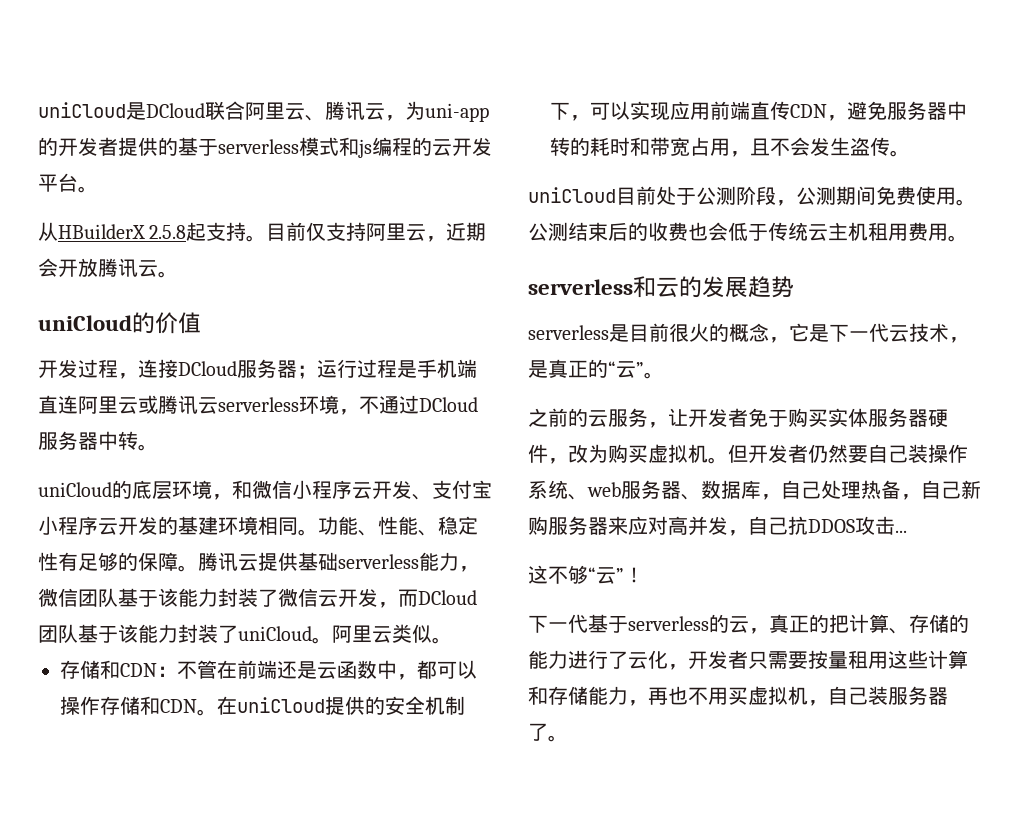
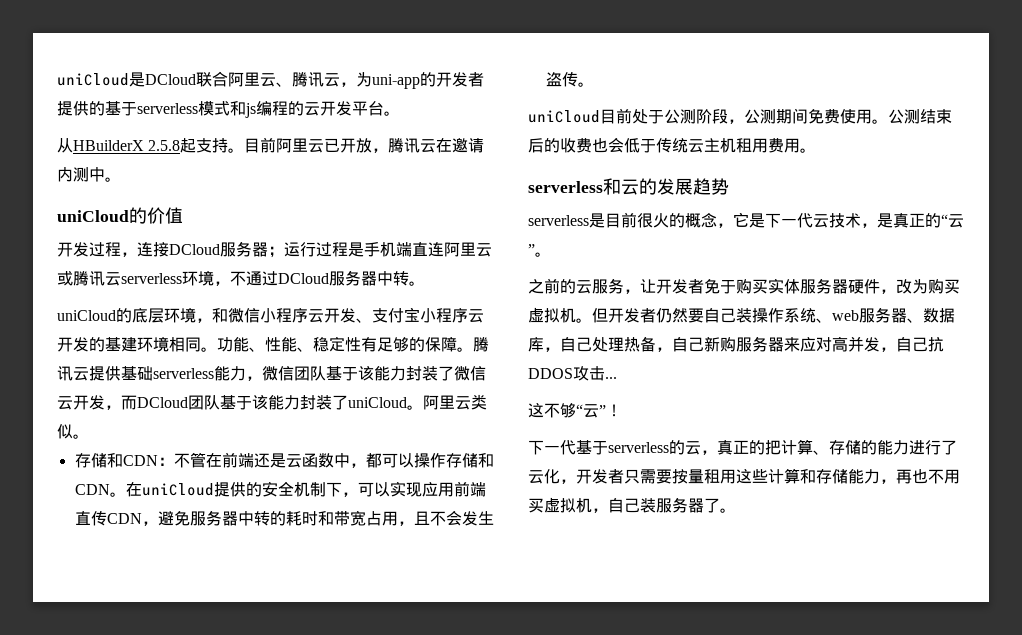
[306,222,487,242] [38,258,158,277] 仅支持阿里云，近期会开放腾讯云 -> [276,138,485,153] [57,167,105,182] 阿里云已开放，腾讯云在邀请内测中

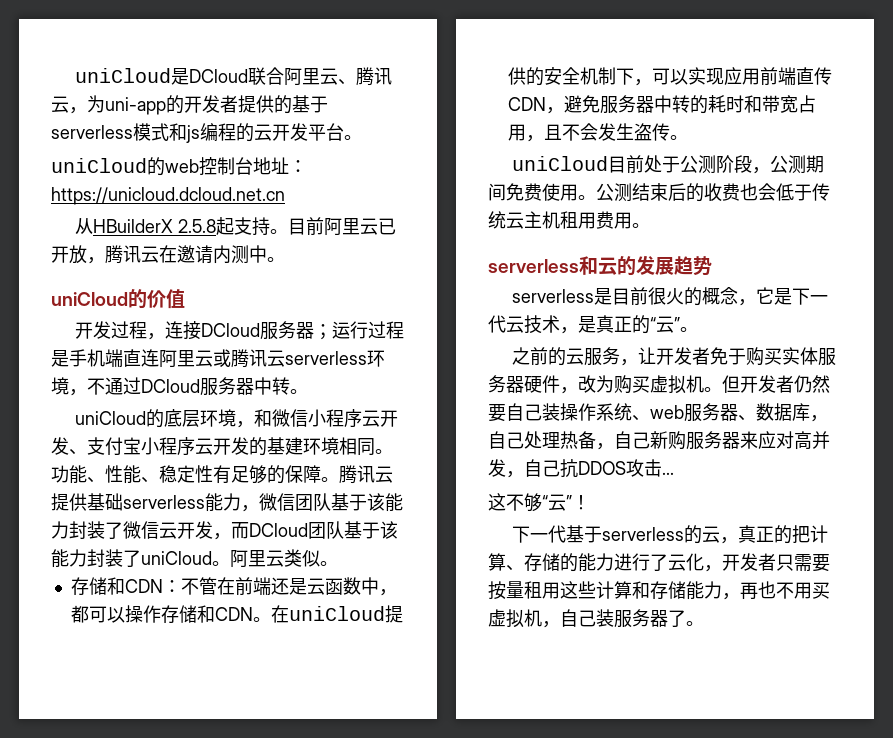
(400, 113) none -> [51,157,307,176] [51,187,285,205] // uniCloud的web控制台地址：https://unicloud.dcloud.net.cn

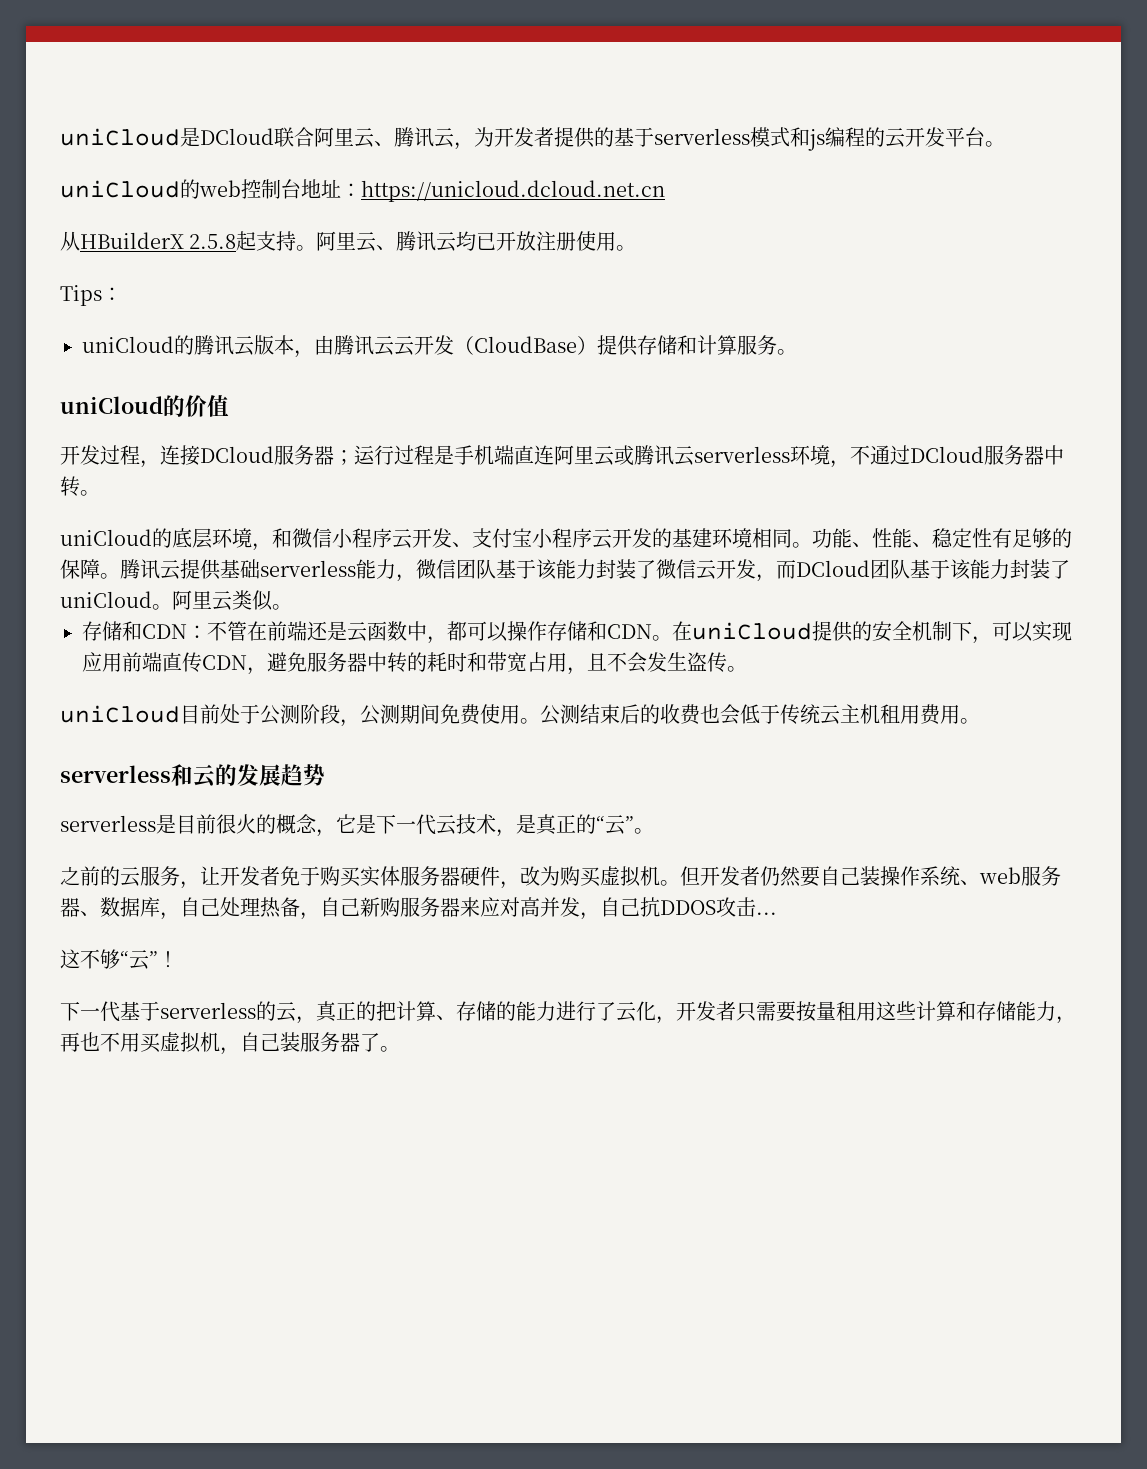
[105,95,184,115] uni-app的 -> (494, 137) none
[288,217,397,236] [51,245,267,264] 目前阿里云已开放，腾讯云在邀请内测中 -> [316,231,637,252] [60,285,122,306] [82,335,777,358] 阿里云、腾讯云均已开放注册使用。 // Tips： // uniCloud的腾讯云版本，由腾讯云云开发（CloudBase）提供存储和计算服务

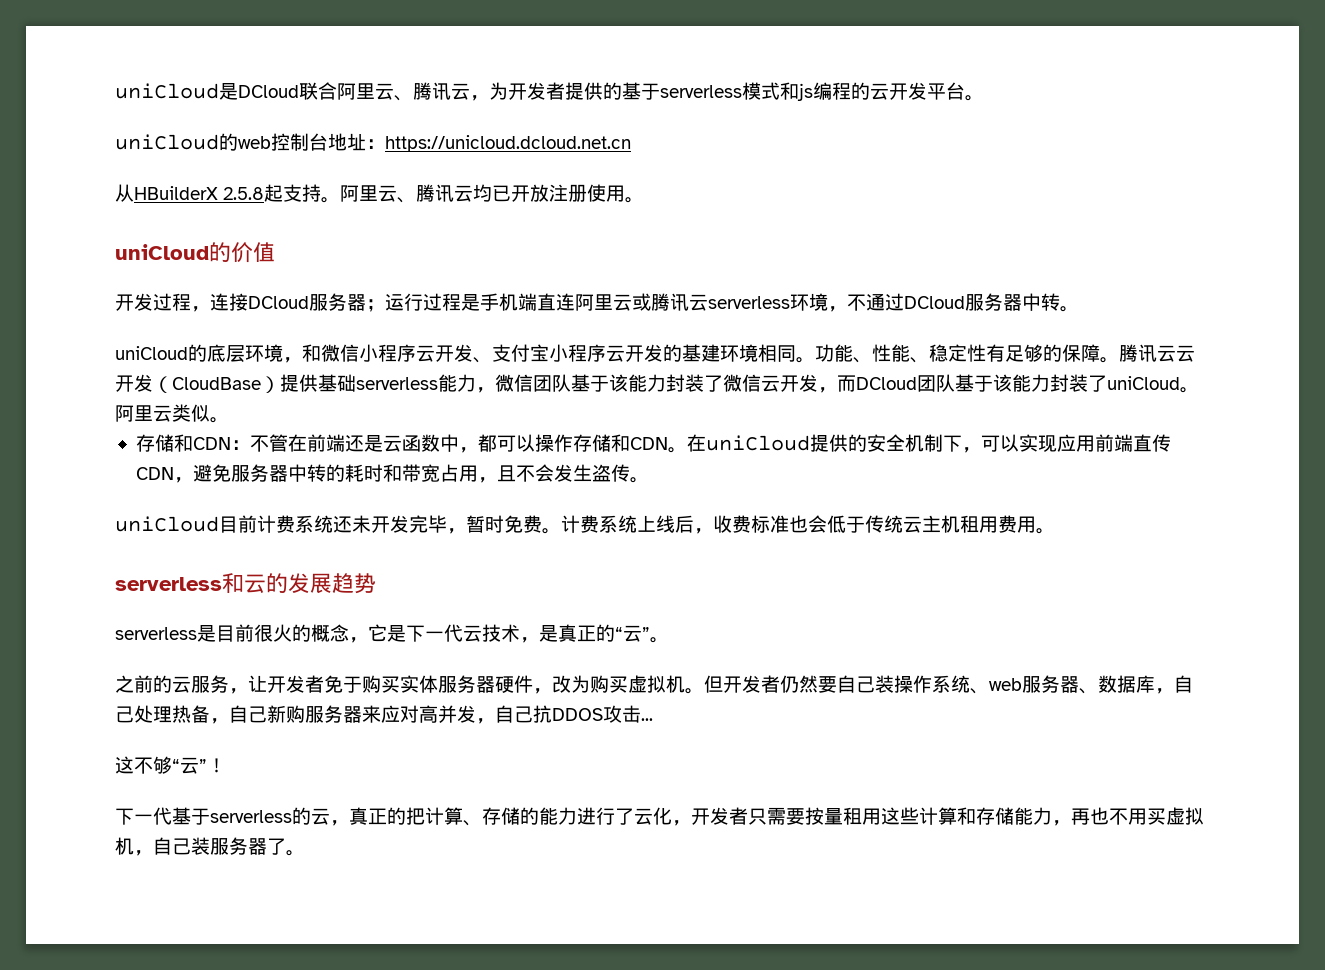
[60,285,122,306] [82,335,797,358] // Tips： // uniCloud的腾讯云版本，由腾讯云云开发（CloudBase）提供存储和计算服务。 -> (645, 200) none
(180, 570) none -> [1176,345,1195,362] [115,374,280,393] 云开发（CloudBase）
[220,704,701,727] 处于公测阶段，公测期间免费使用。公测结束后的收费 -> [257,515,789,534] 计费系统还未开发完毕，暂时免费。计费系统上线后，收费标准

